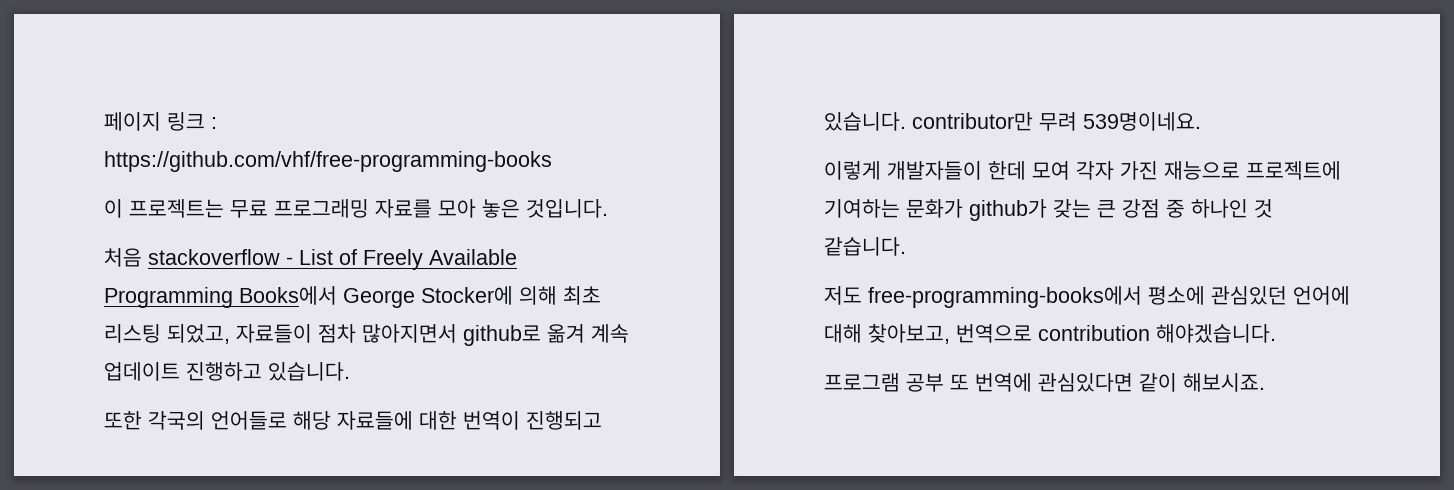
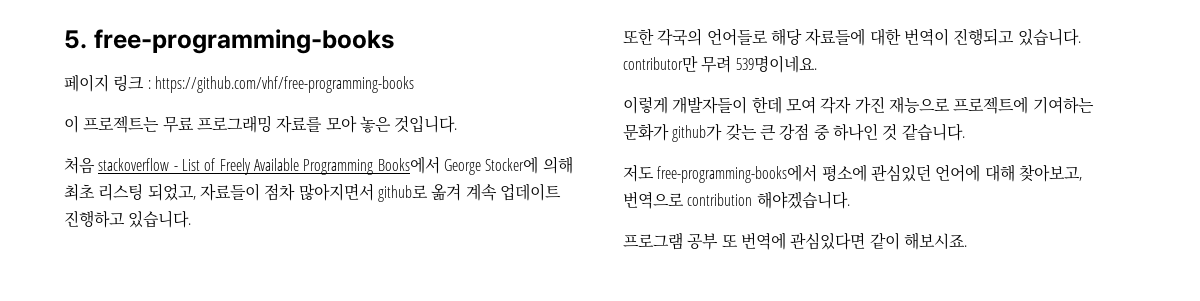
(104, 121) none -> [64,29,394,54] 5. free-programming-books //

